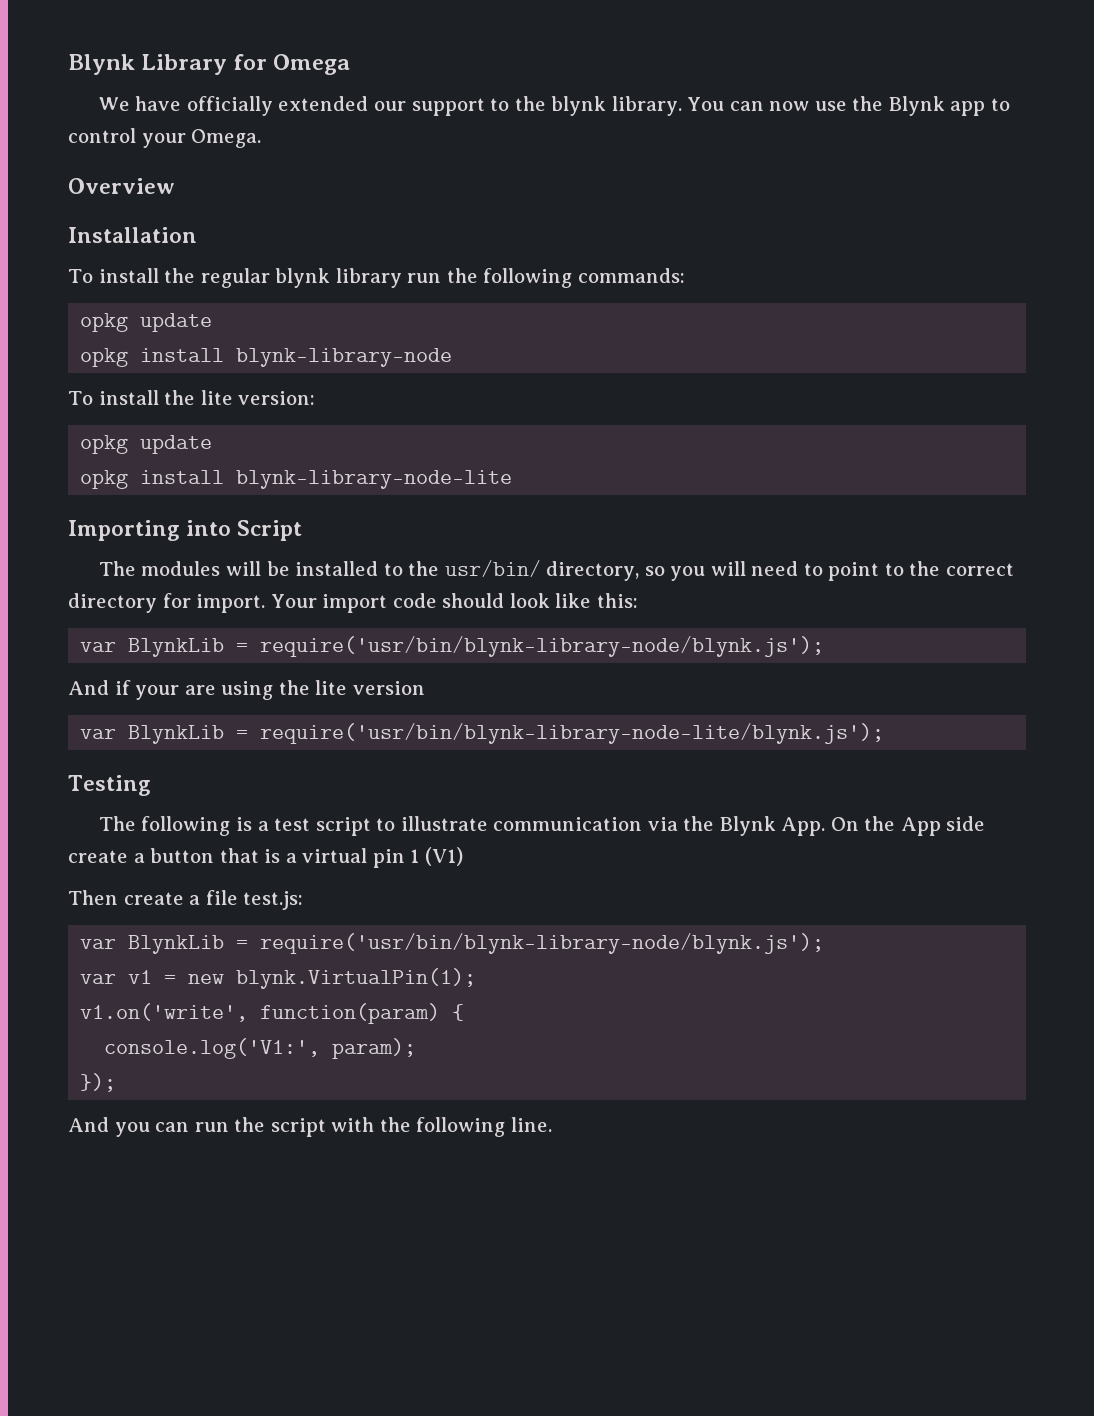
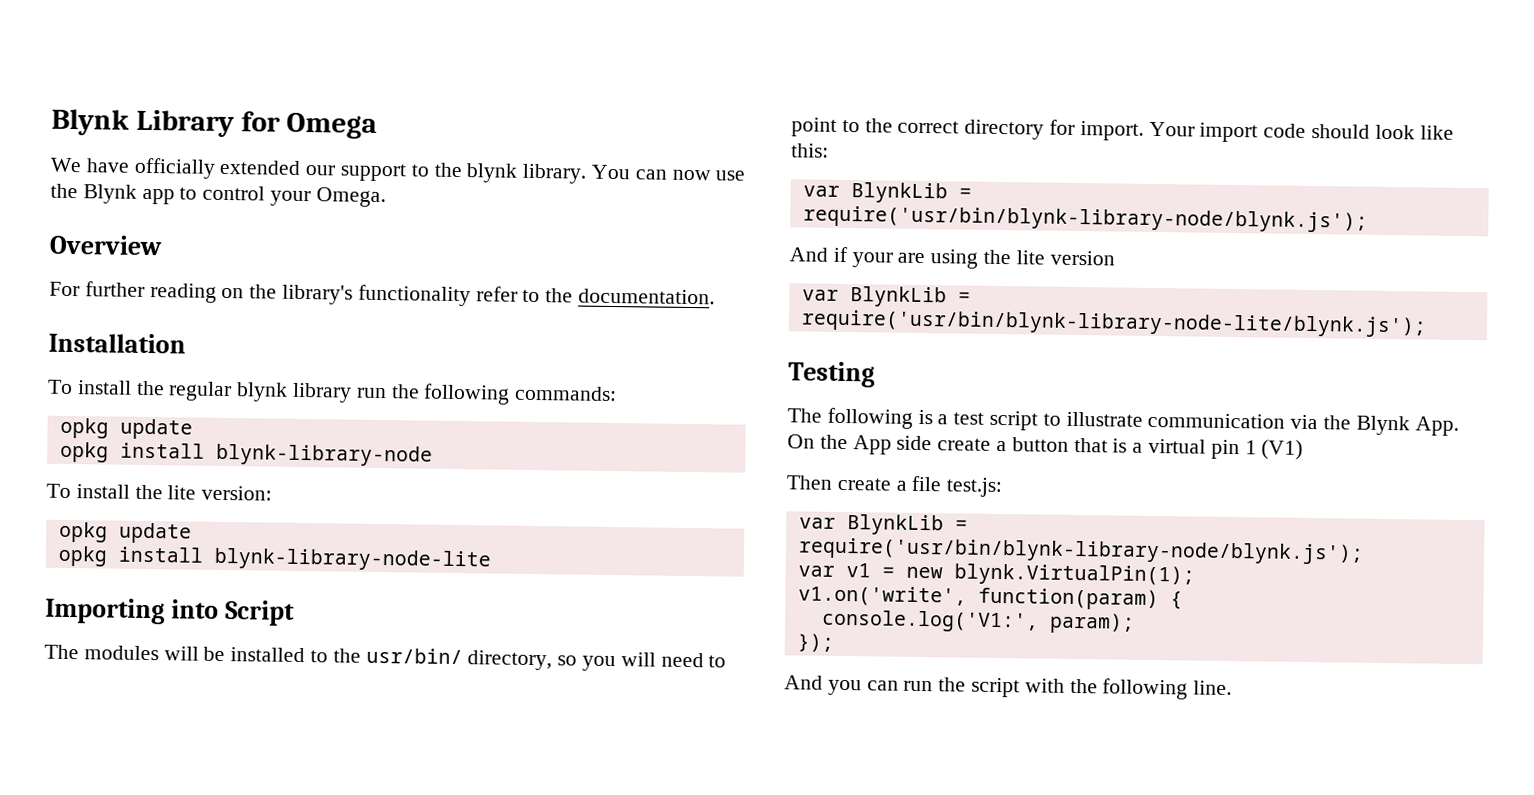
(175, 186) none -> [49,281,716,307] // For further reading on the library's functionality refer to the documentation.

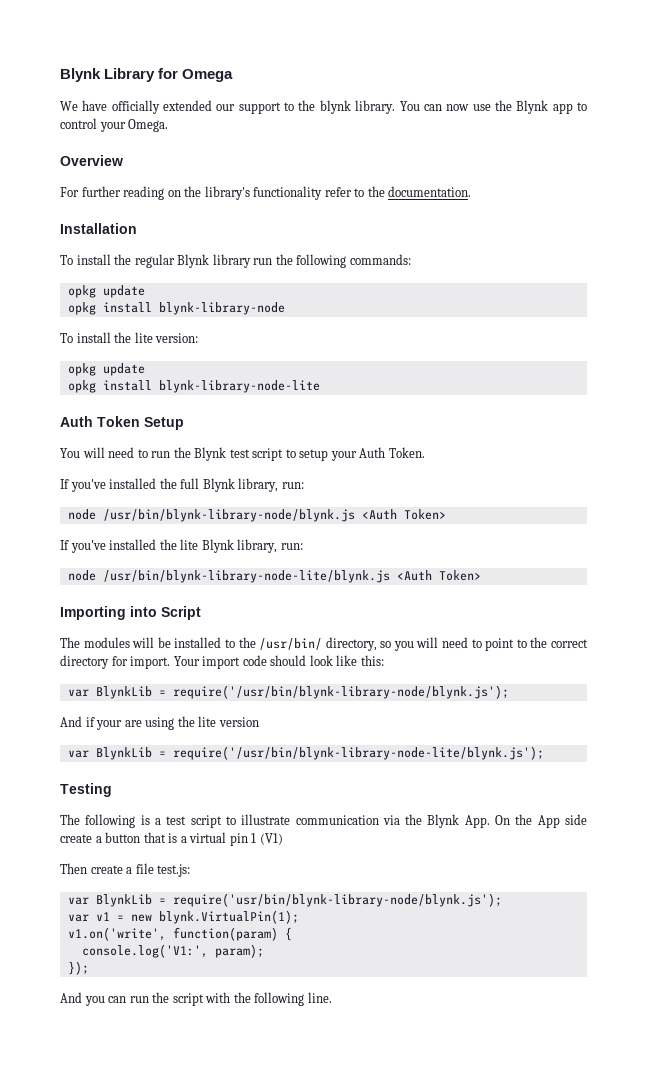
[236,382,289,402] blynk -> [177,254,210,268] Blynk
(491, 559) none -> [60,416,184,430] [60,447,425,461] [60,478,304,492] [67,509,446,522] [60,539,303,553] [67,570,481,583] // Auth Token Setup // You will need to run the Blynk test script to setup your Auth Token. // If you've installed the full Blynk library, run: // node /usr/bin/blynk-library-node/blynk.js <Auth Token> // If you've installed the lite Blynk library, run: // node /usr/bin/blynk-library-node-lite/blynk.js <Auth Token>
[365,647,463,665] usr/bin/ -> [259,638,323,650] /usr/bin/
[802,205,1368,233] require('usr/bin/blynk-library-node/blynk.js'); -> [172,685,509,699] require('/usr/bin/blynk-library-node/blynk.js');
[800,309,1427,338] require('usr/bin/blynk-library-node-lite/blynk.js'); -> [172,746,544,760] require('/usr/bin/blynk-library-node-lite/blynk.js');

